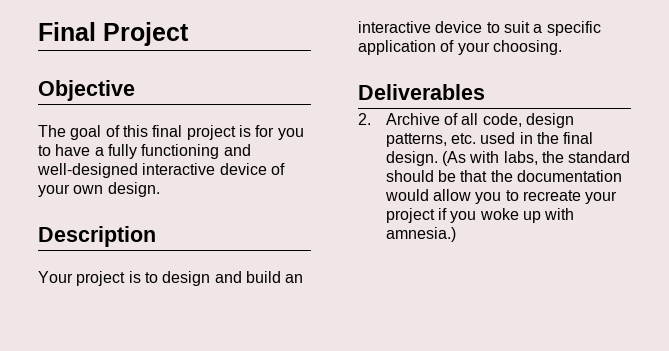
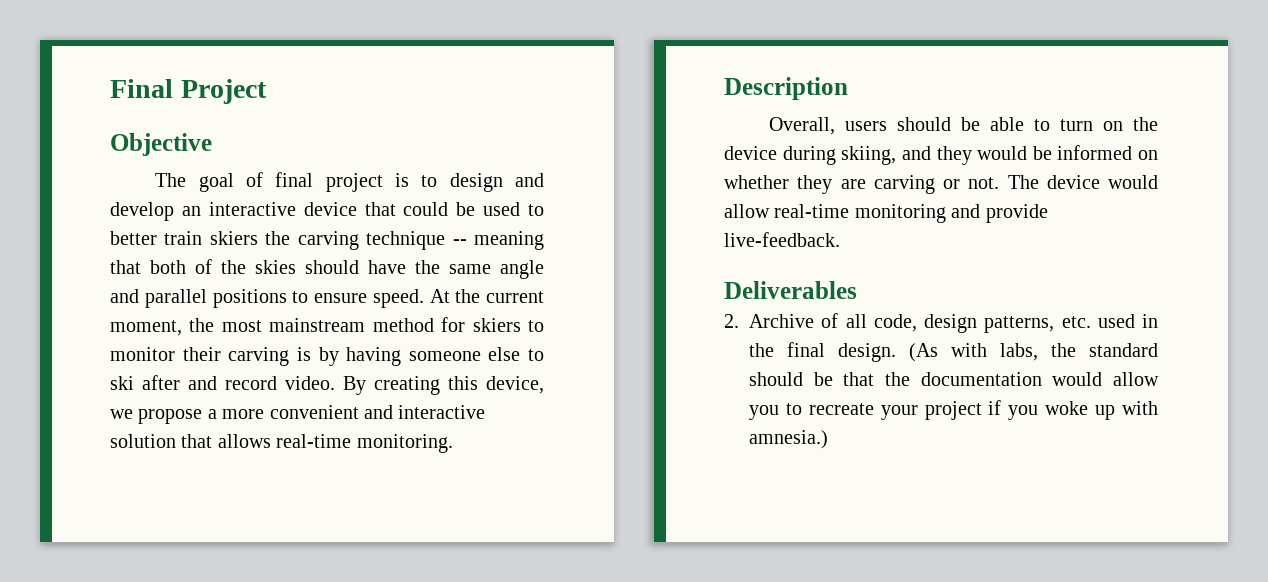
[122,125,148,137] this -> (263, 179) none
[255,125,304,140] [38,144,251,159] [37,163,285,178] [38,182,160,197] [38,226,156,247] [38,271,141,286] for you to have a fully functioning and well-designed interactive device of your own design. // Description // Your project is -> (409, 180) none
[245,271,281,283] build -> [110,202,174,221] develop
[486,21,601,36] [358,40,562,55] to suit a specific application of your choosing. -> [364,202,544,216] [110,231,544,250] [110,259,544,279] [110,289,544,308] [110,317,544,336] [110,347,544,366] [110,375,544,395] [110,405,486,424] [110,434,453,453] [724,77,848,100] [769,117,1158,135] [724,145,1158,165] [724,175,1158,194] [724,204,1048,223] [724,232,840,247] that could be used to better train skiers the carving technique -- meaning that both of the skies should have the same angle and parallel positions to ensure speed. At the current moment, the most mainstream method for skiers to monitor their carving is by having someone else to ski after and record video. By creating this device, we propose a more convenient and interactive solution that allows real-time monitoring. // Description // Overall, users should be able to turn on the device during skiing, and they would be informed on whether they are carving or not. The device would allow real-time monitoring and provide live-feedback.

